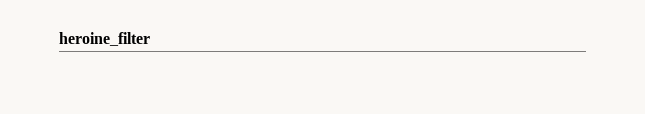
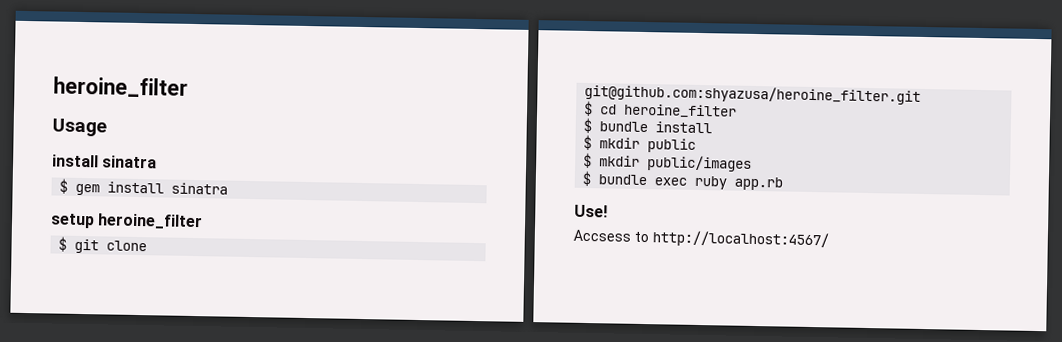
[59,32,150,46] heroine_filter -> [53,76,188,98] [52,118,107,137] [52,154,158,169] [59,178,229,196] [50,213,204,230] [58,236,148,254] [584,83,922,105] [583,100,738,119] [583,117,713,134] [583,134,697,153] [583,152,753,172] [582,170,784,191] [574,204,608,218] [573,229,829,249] heroine_filter // Usage // install sinatra // $ gem install sinatra // setup heroine_filter // $ git clone git@github.com:shyazusa/heroine_filter.git // $ cd heroine_filter // $ bundle install // $ mkdir public // $ mkdir public/images // $ bundle exec ruby app.rb // Use! // Accsess to http://localhost:4567/

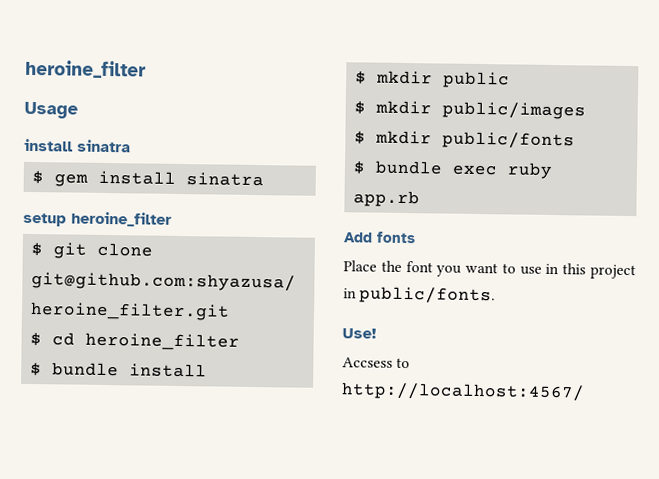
(753, 163) none -> [354,130,576,150] // $ mkdir public/fonts
(784, 183) none -> [343,231,416,244] [343,260,636,280] [343,286,496,305] // Add fonts // Place the font you want to use in this project in public/fonts.

